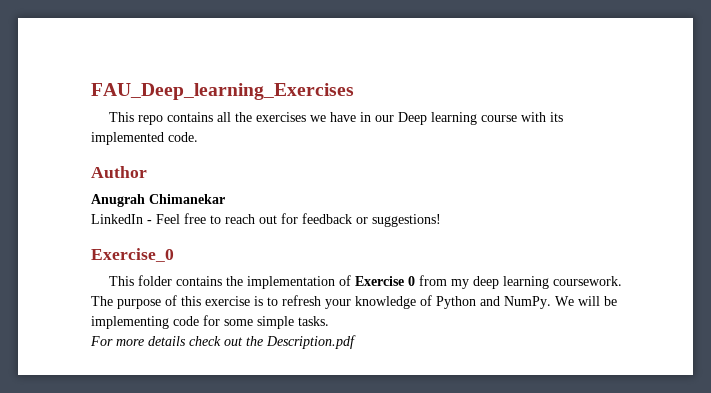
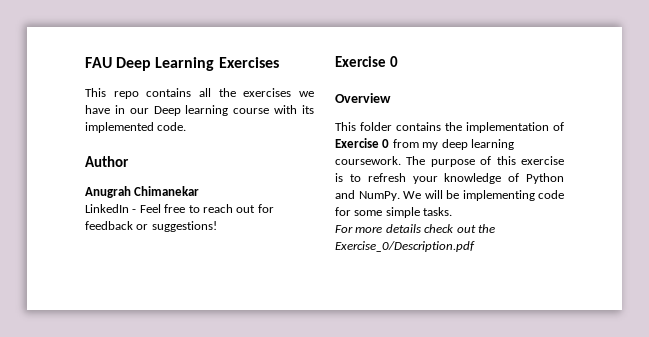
[91,83,354,100] FAU_Deep_learning_Exercises -> [85,57,279,71] FAU Deep Learning Exercises
[91,248,174,262] Exercise_0 -> [335,56,398,67] [335,93,391,103] Exercise 0 // Overview
[266,335,356,349] Description.pdf -> [335,241,475,252] Exercise_0/Description.pdf

